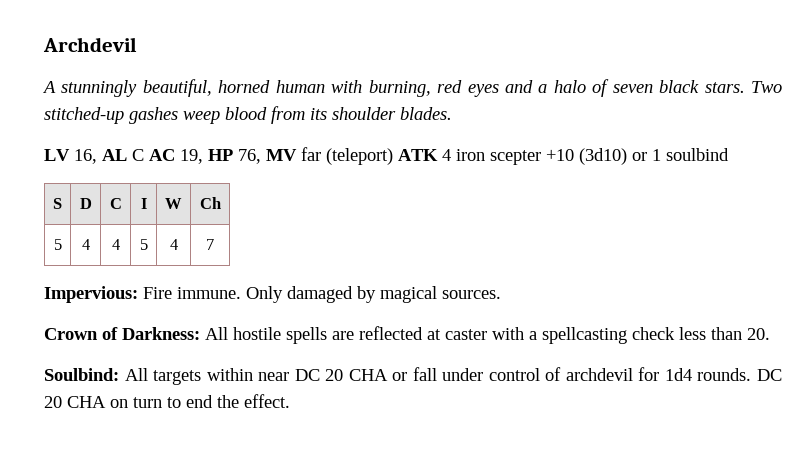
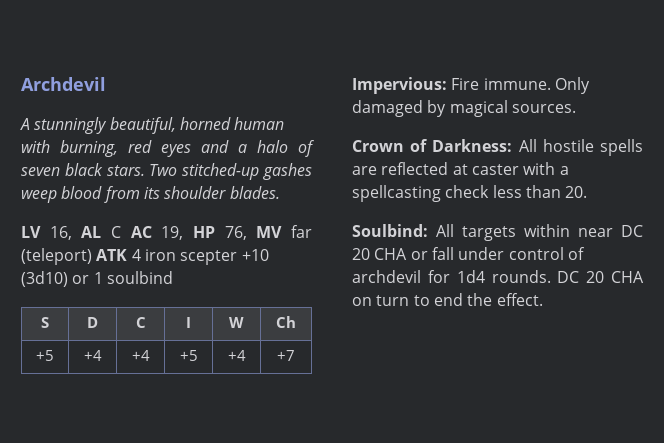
[53,239,62,250] [81,239,90,250] [111,239,120,250] [139,239,148,250] [169,239,178,250] [206,239,214,250] 5 | 4 | 4 | 5 | 4 | 7 -> [36,350,54,361] [83,350,102,361] [131,350,150,361] [179,350,198,361] [227,350,246,361] [277,350,295,361] +5 | +4 | +4 | +5 | +4 | +7

